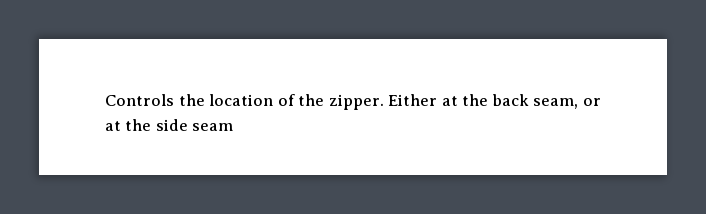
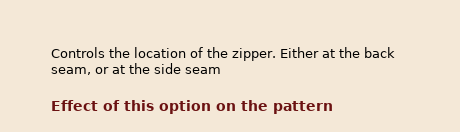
(234, 127) none -> [51,100,333,114] // Effect of this option on the pattern

